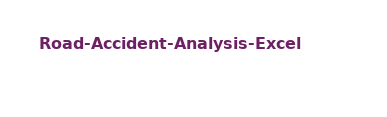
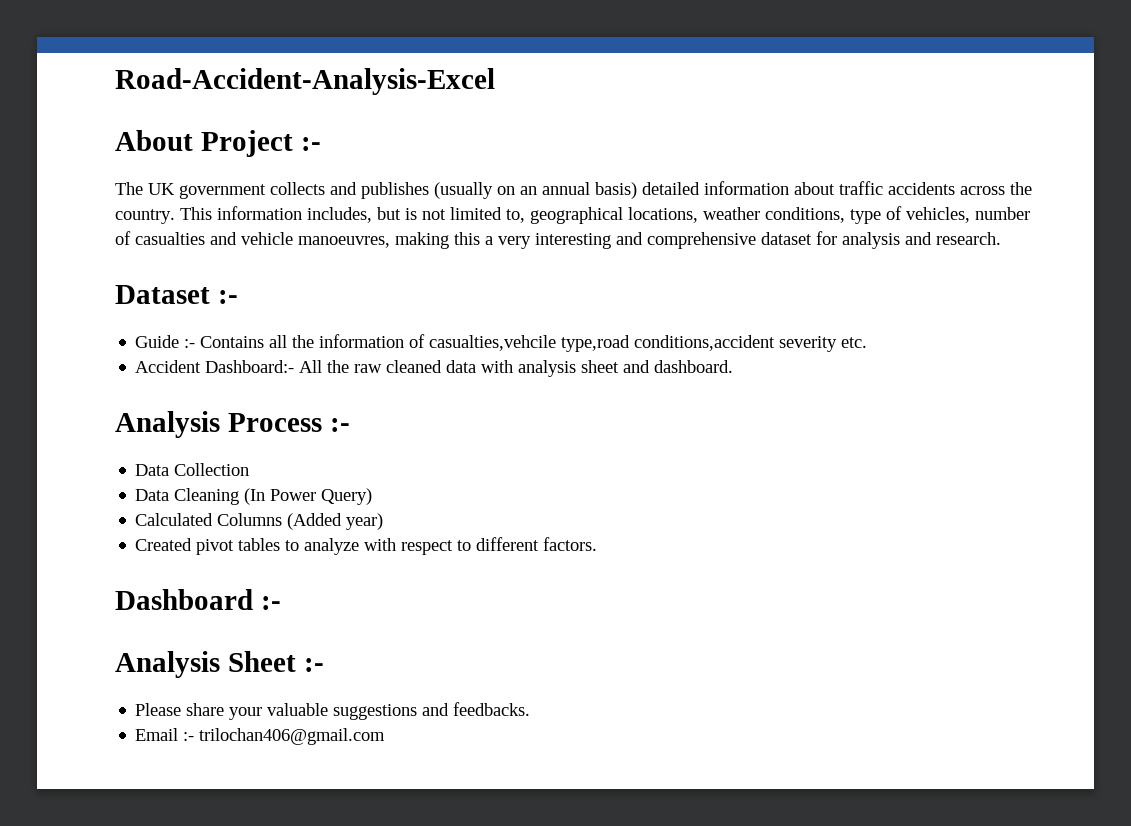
(301, 44) none -> [115,130,321,157] [115,181,1032,199] [115,206,1030,224] [115,231,1001,249] [115,285,238,304] [135,334,868,352] [135,360,734,377] [115,411,350,438] [135,463,250,476] [135,488,373,505] [135,513,384,530] [135,537,598,555] [115,589,281,610] [115,651,324,678] [135,702,531,720] [135,728,386,745] // About Project :- // The UK government collects and publishes (usually on an annual basis) detailed information about traffic accidents across the country. This information includes, but is not limited to, geographical locations, weather conditions, type of vehicles, number of casualties and vehicle manoeuvres, making this a very interesting and comprehensive dataset for analysis and research. // Dataset :- // Guide :- Contains all the information of casualties,vehcile type,road conditions,accident severity etc. // Accident Dashboard:- All the raw cleaned data with analysis sheet and dashboard. // Analysis Process :- // Data Collection // Data Cleaning (In Power Query) // Calculated Columns (Added year) // Created pivot tables to analyze with respect to different factors. // Dashboard :- // Analysis Sheet :- // Please share your valuable suggestions and feedbacks. // Email :- trilochan406@gmail.com

